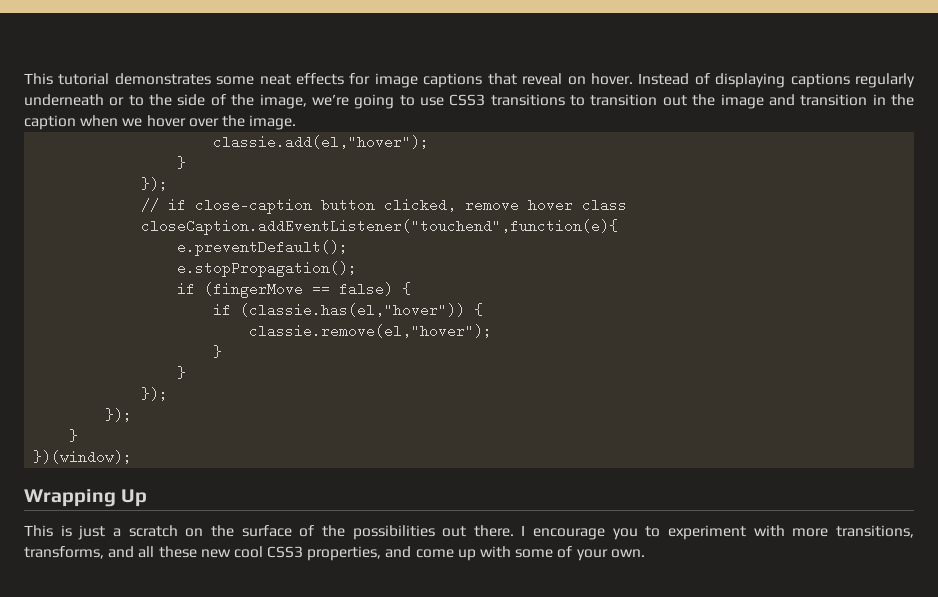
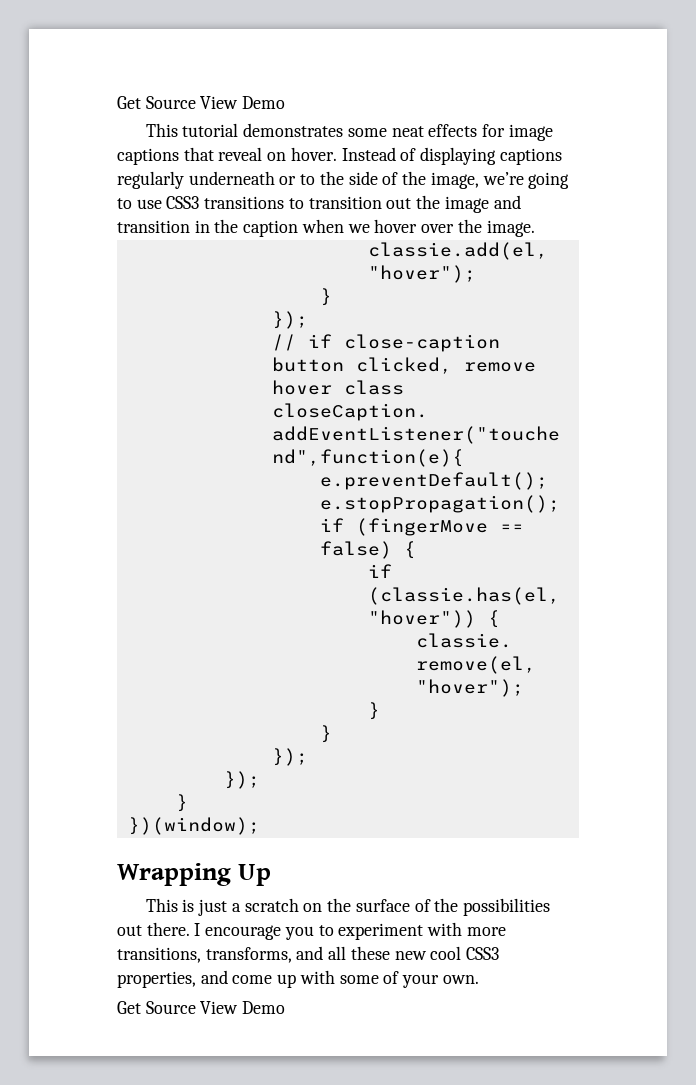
(24, 79) none -> [117,96,286,109] Get Source View Demo //
(645, 553) none -> [117,1001,286,1014] // Get Source View Demo

